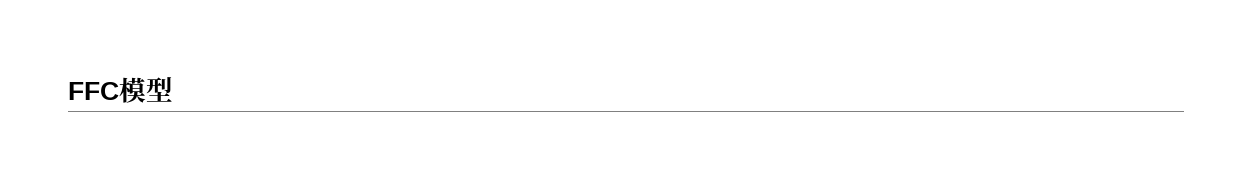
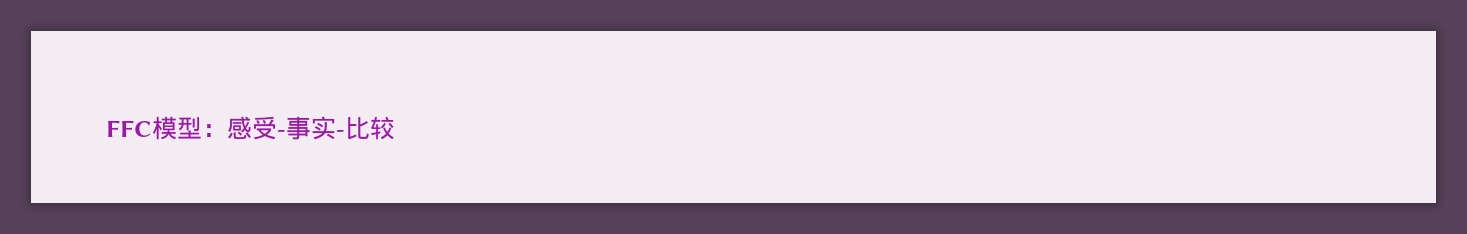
(173, 89) none -> [202,116,395,140] ：感受-事实-比较

